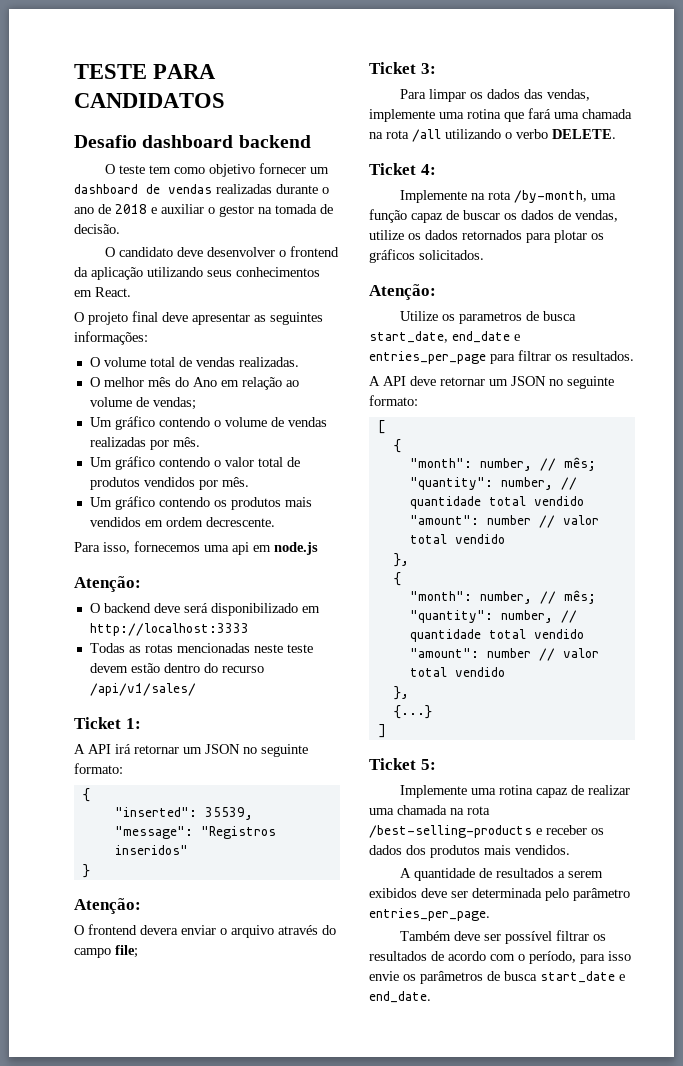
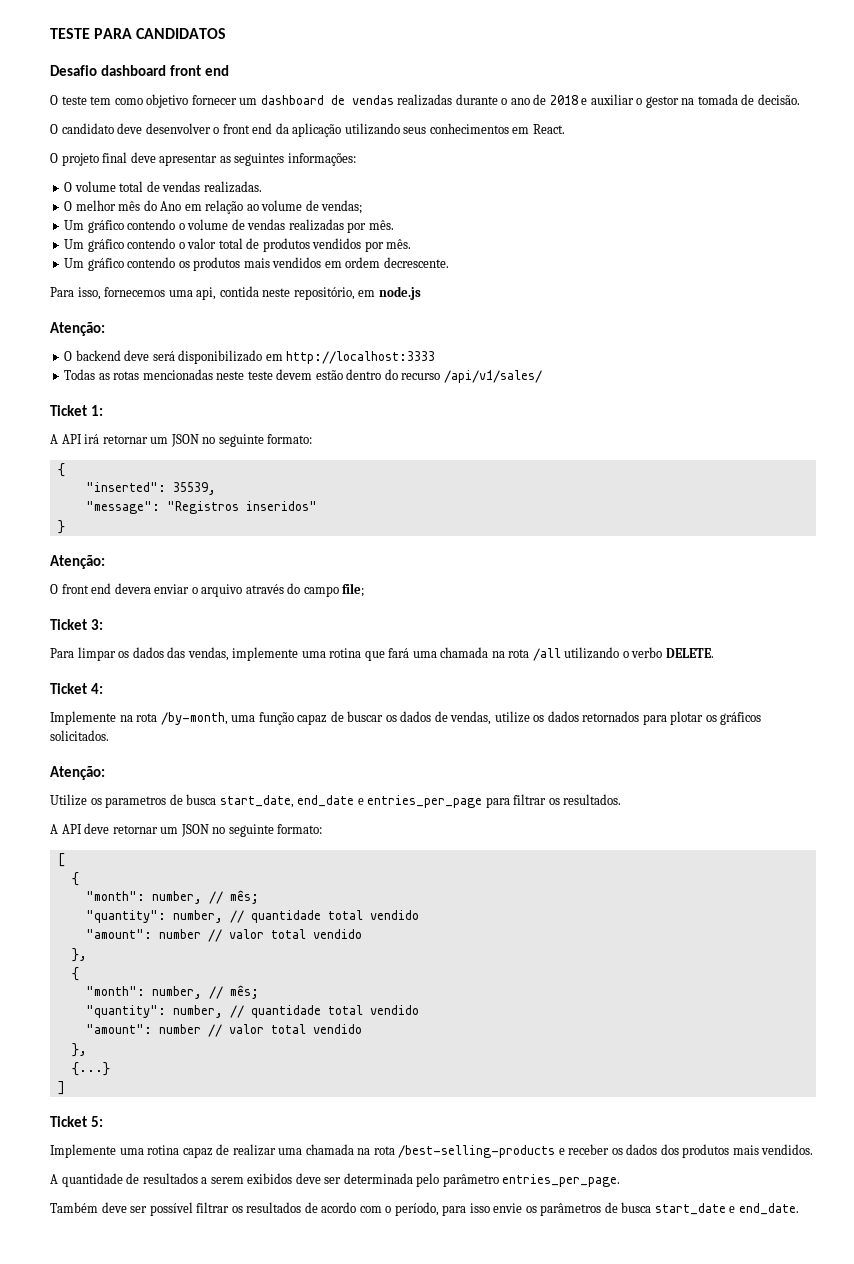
[238,135,311,148] backend -> [170,65,230,76] front end
[290,246,340,257] frontend -> [222,123,273,134] front end
[232,542,249,555] api -> [196,286,355,300] api, contida neste repositório,
[88,924,137,935] frontend -> [61,583,112,594] front end

